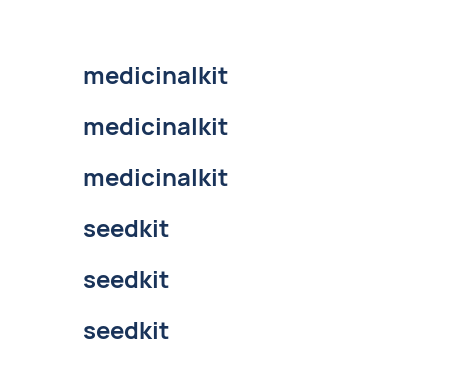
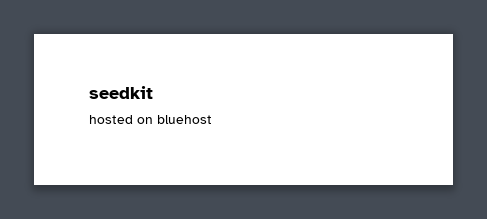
[83,67,228,84] [83,118,228,135] [83,169,228,186] [83,220,169,237] [83,271,169,288] [83,322,169,339] medicinalkit // medicinalkit // medicinalkit // seedkit // seedkit // seedkit -> [89,86,153,99] [89,115,212,124] seedkit // hosted on bluehost

